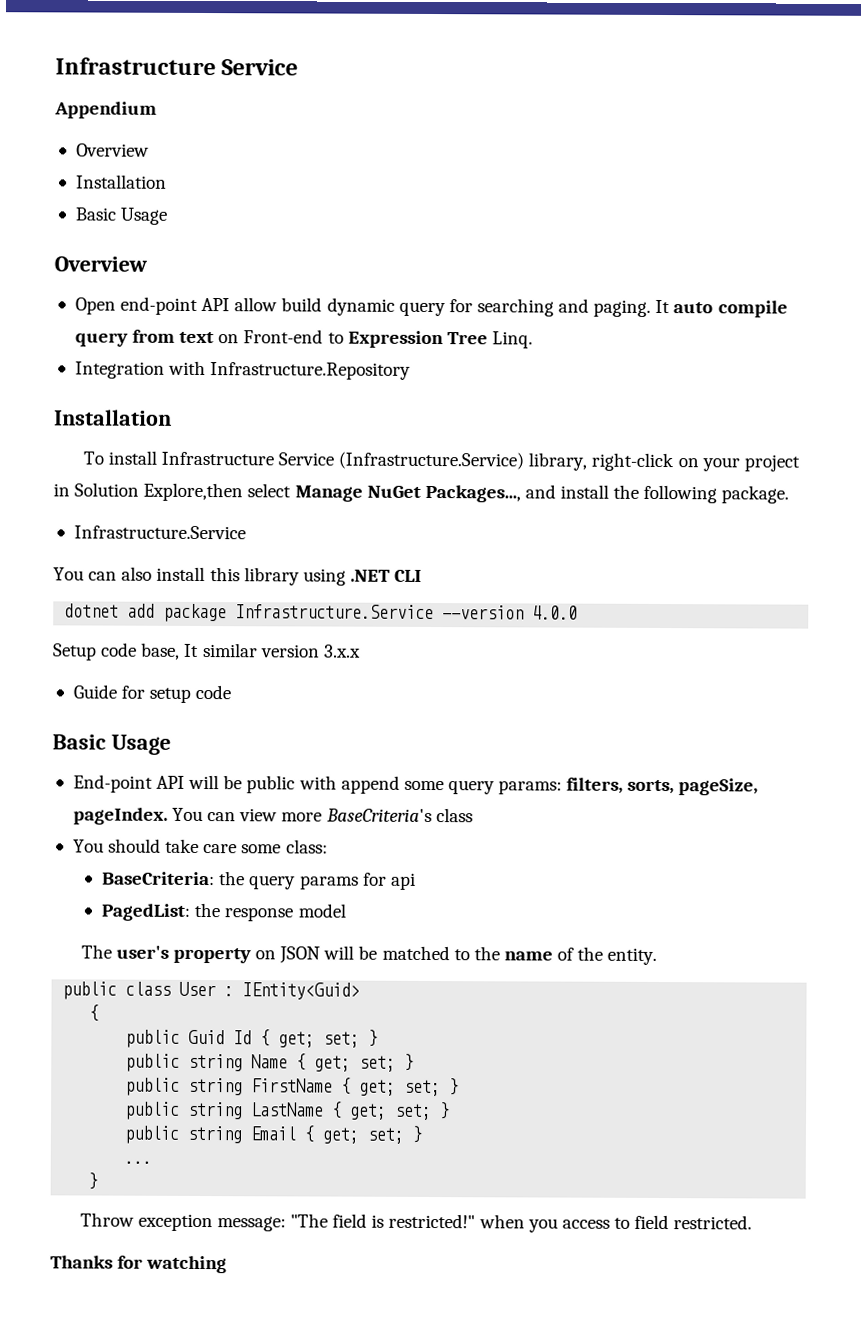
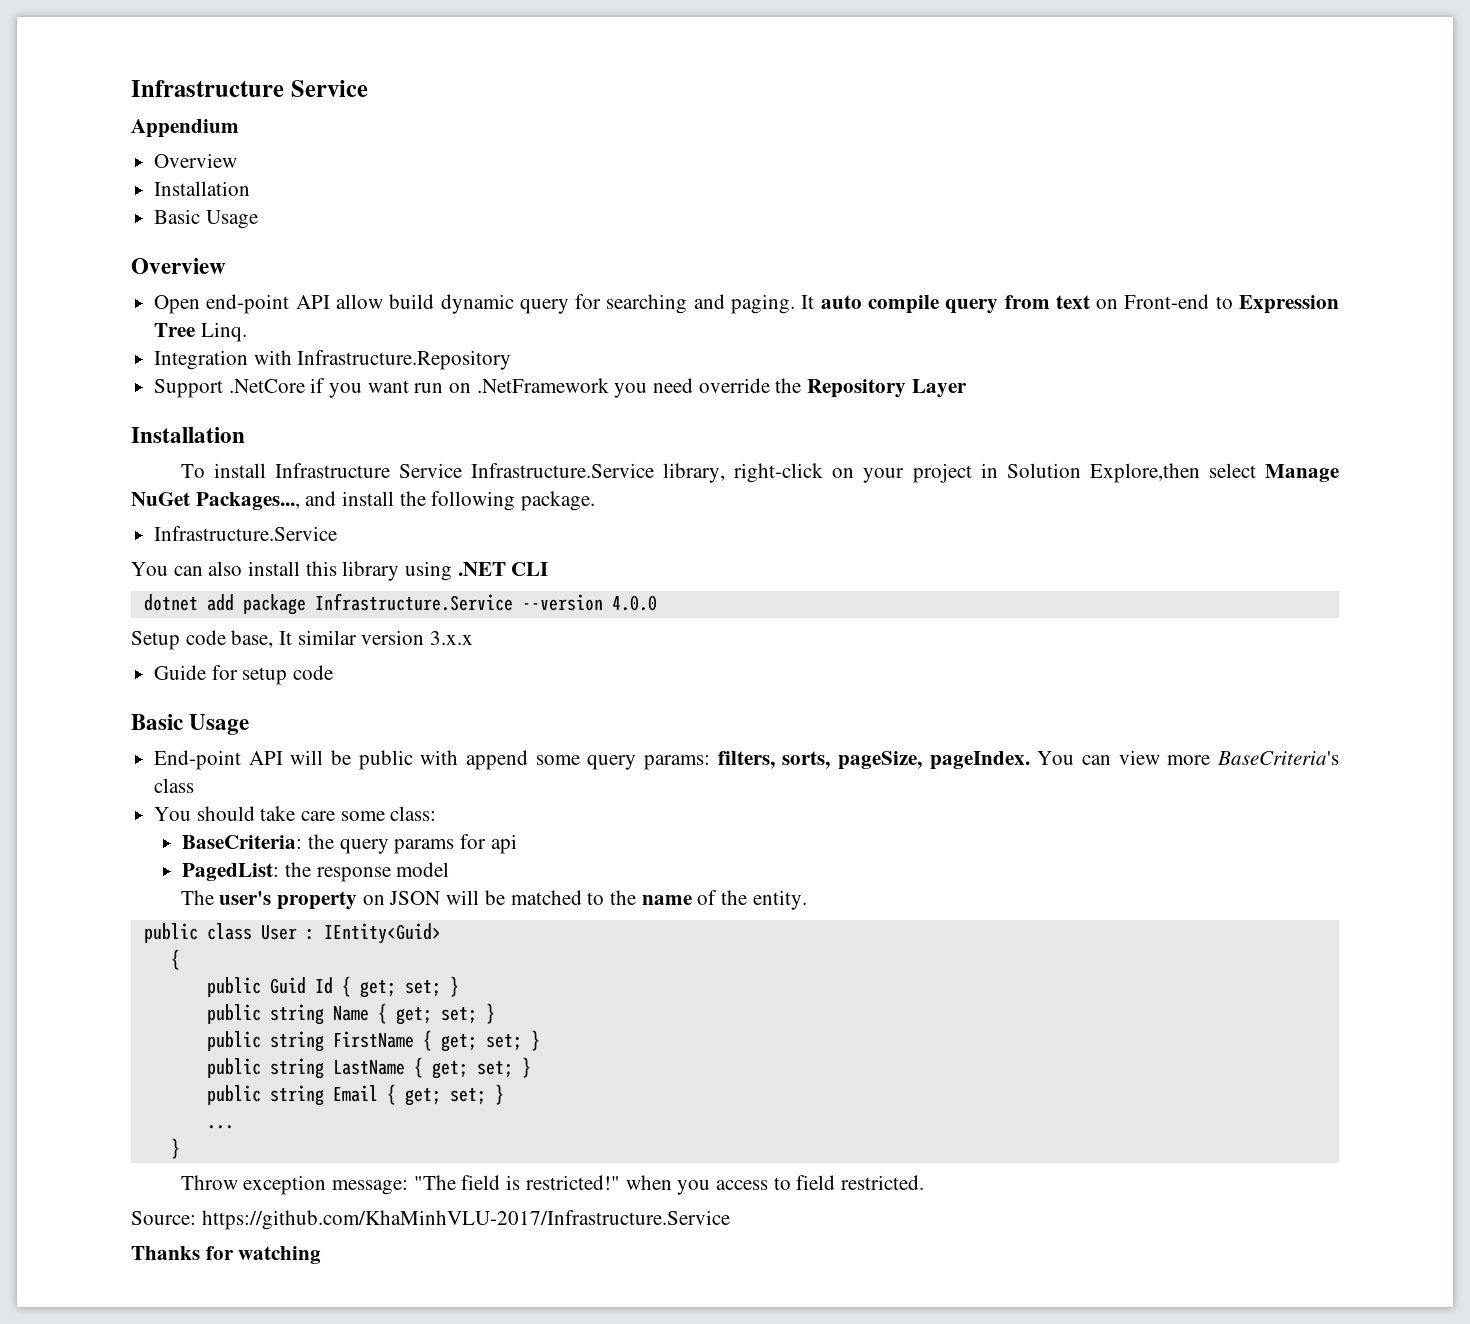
(412, 371) none -> [154,378,967,398] // Support .NetCore if you want run on .NetFramework you need override the Repository Layer
[338,451,525,470] (Infrastructure.Service) -> [471,463,655,478] Infrastructure.Service
(753, 1222) none -> [131,1210,730,1230] // Source: https://github.com/KhaMinhVLU-2017/Infrastructure.Service

